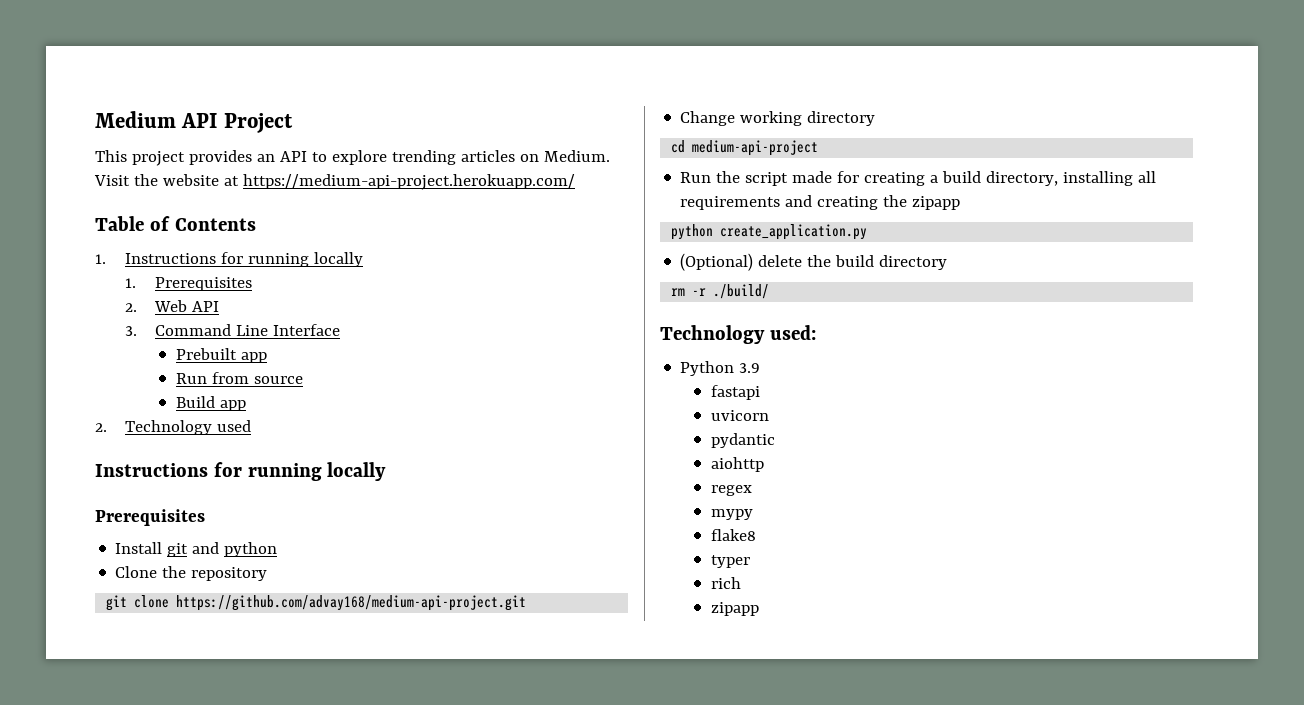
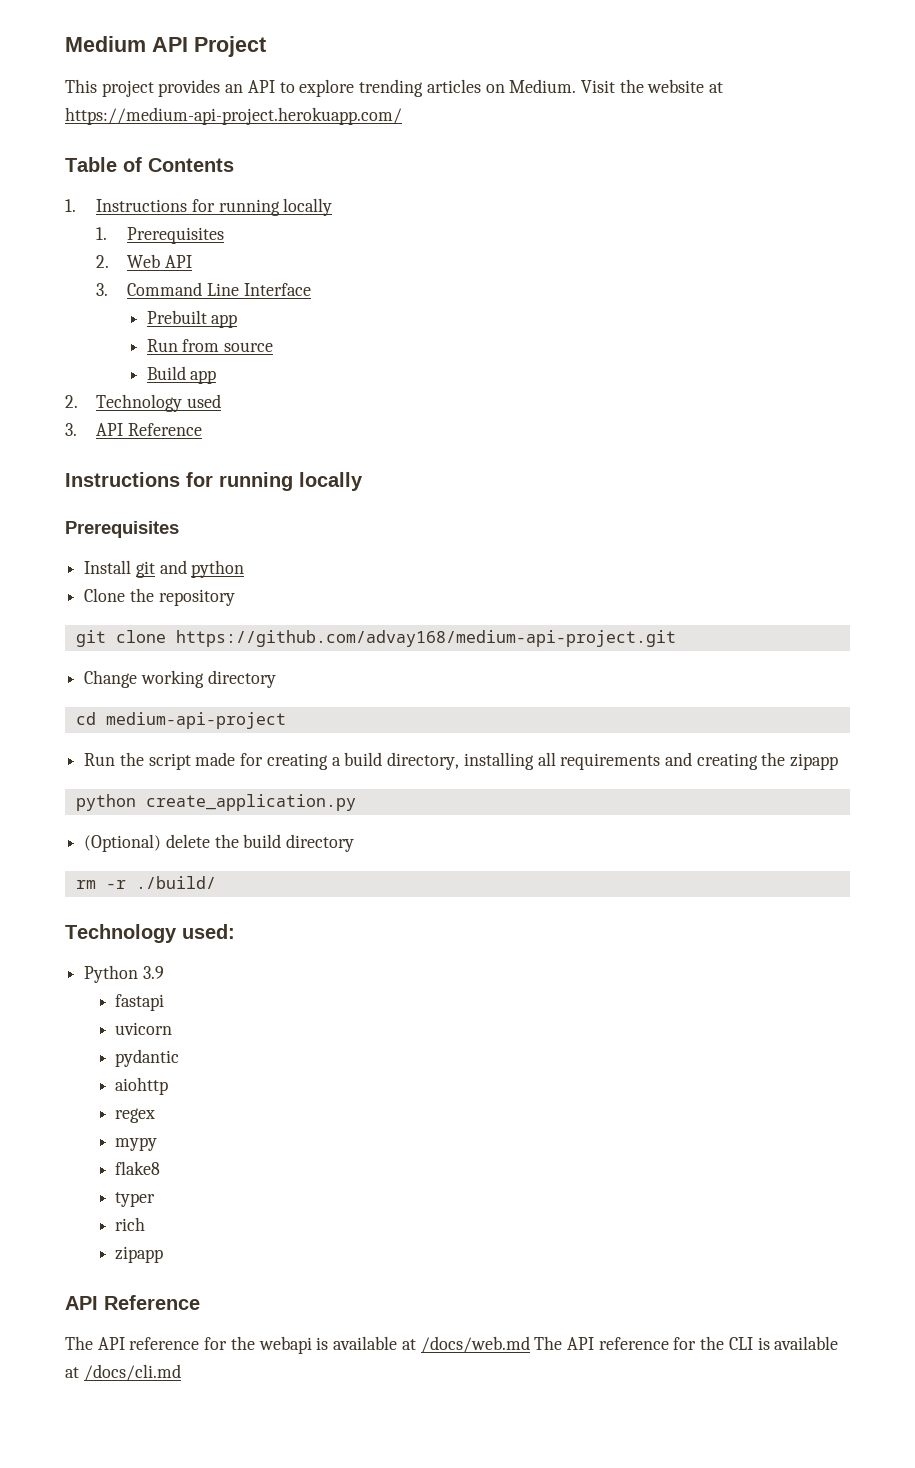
(252, 426) none -> [65,423,202,436] // 3. API Reference
(759, 609) none -> [65,1295,200,1310] [65,1336,839,1354] [65,1364,181,1381] // API Reference // The API reference for the webapi is available at /docs/web.md The API reference for the CLI is available at /docs/cli.md

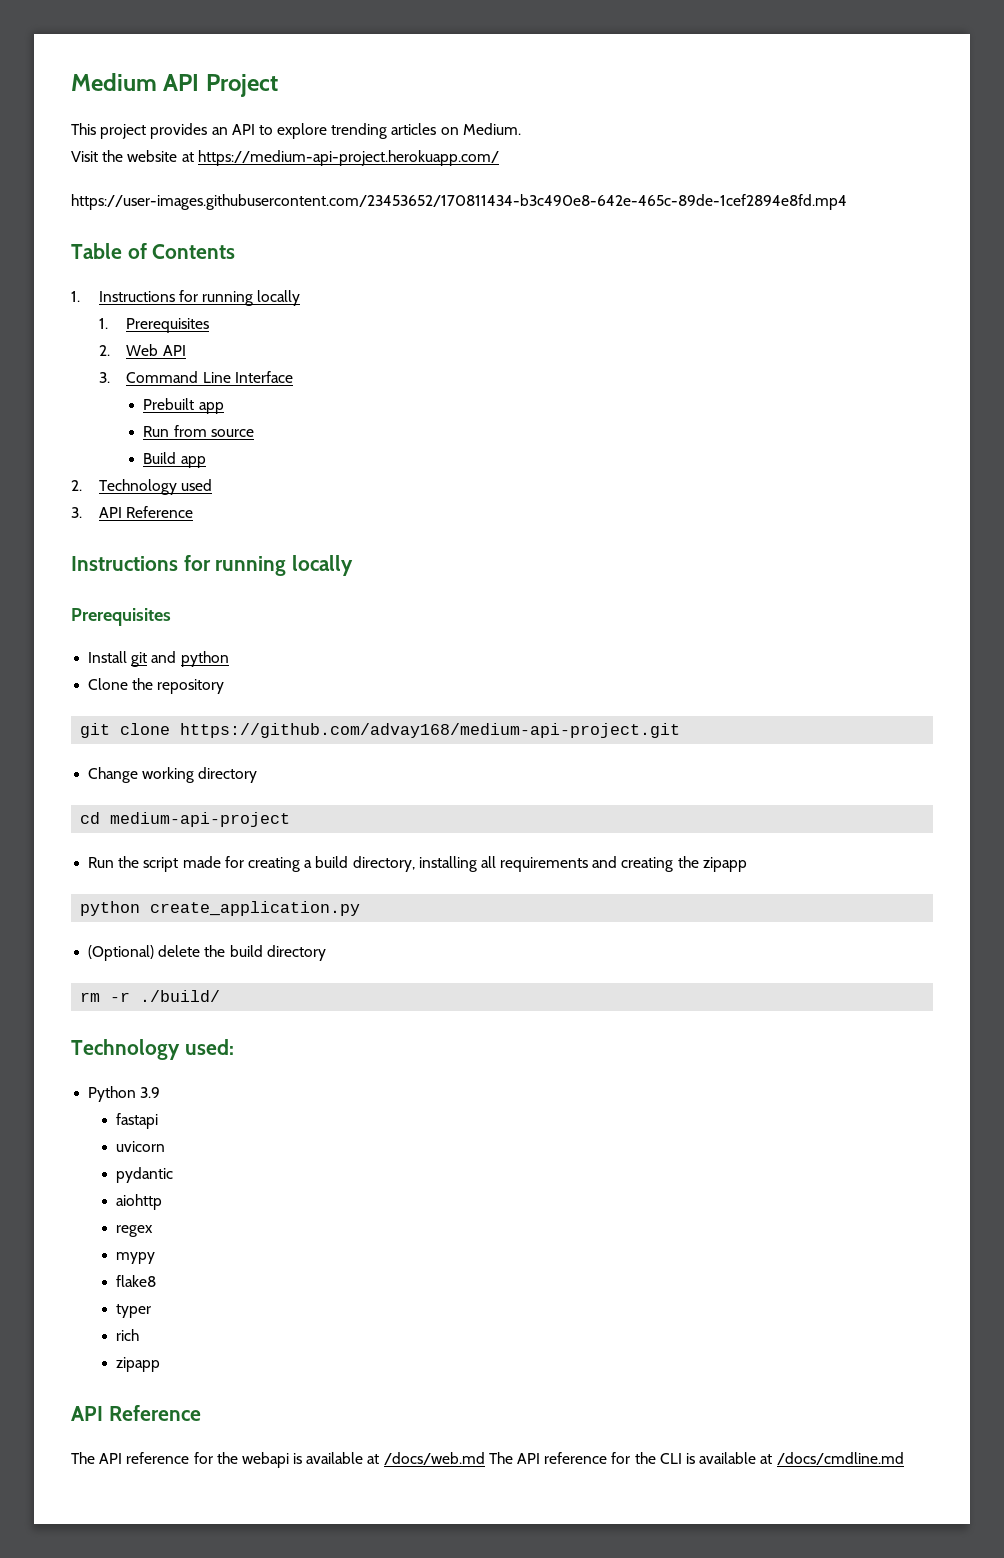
(577, 86) none -> (521, 129) //
(402, 116) none -> [71,194,847,210] // https://user-images.githubusercontent.com/23453652/170811434-b3c490e8-642e-465c-89de-1cef2894e8fd.mp4
[83,1364,181,1381] /docs/cli.md -> [776,1452,904,1465] /docs/cmdline.md

